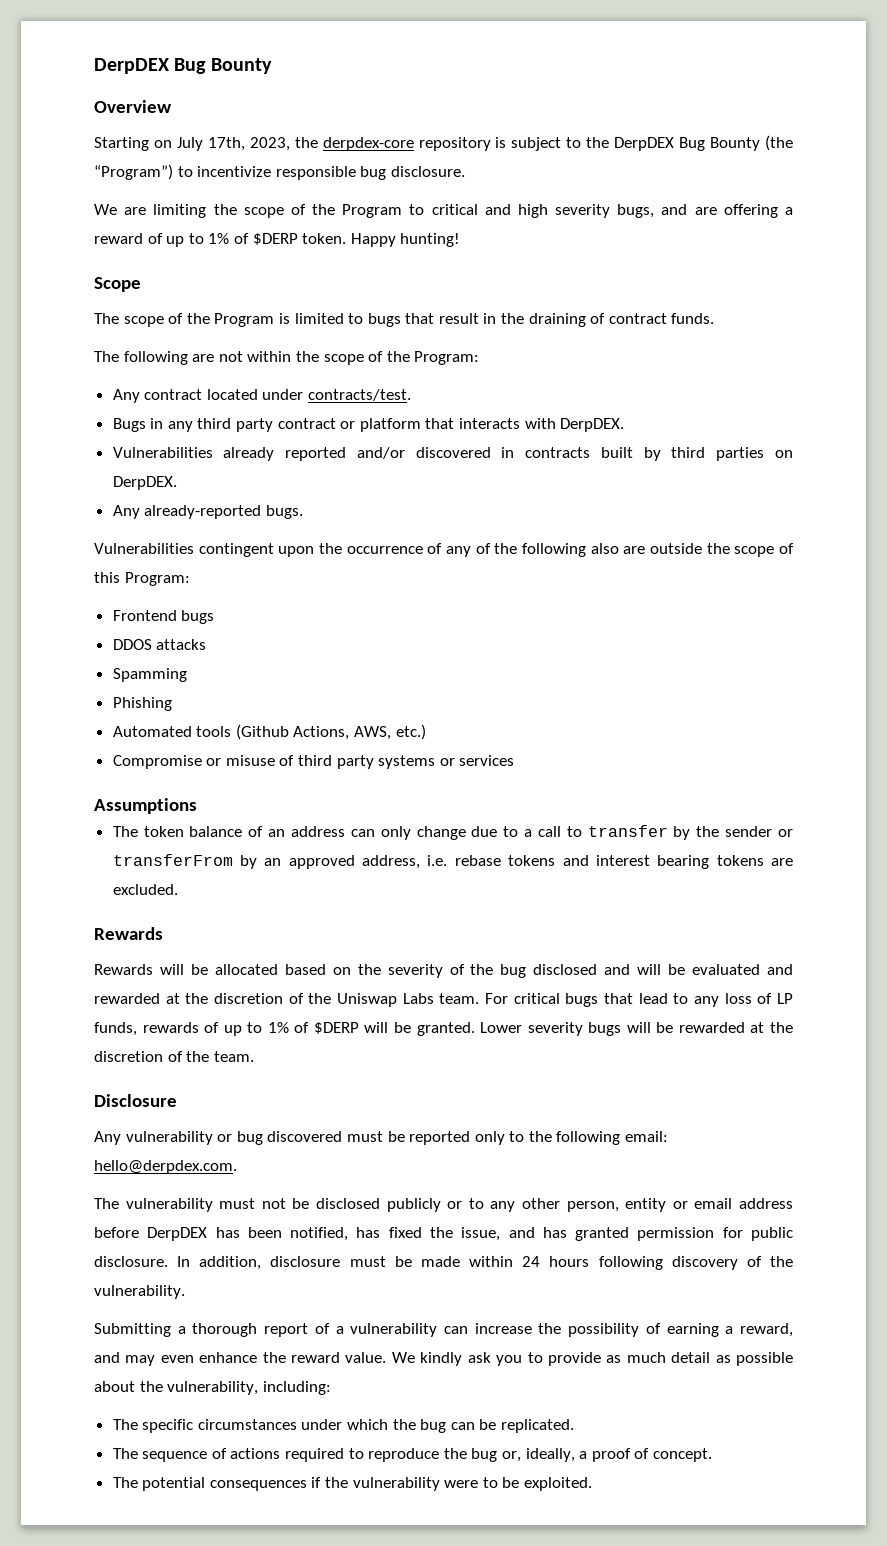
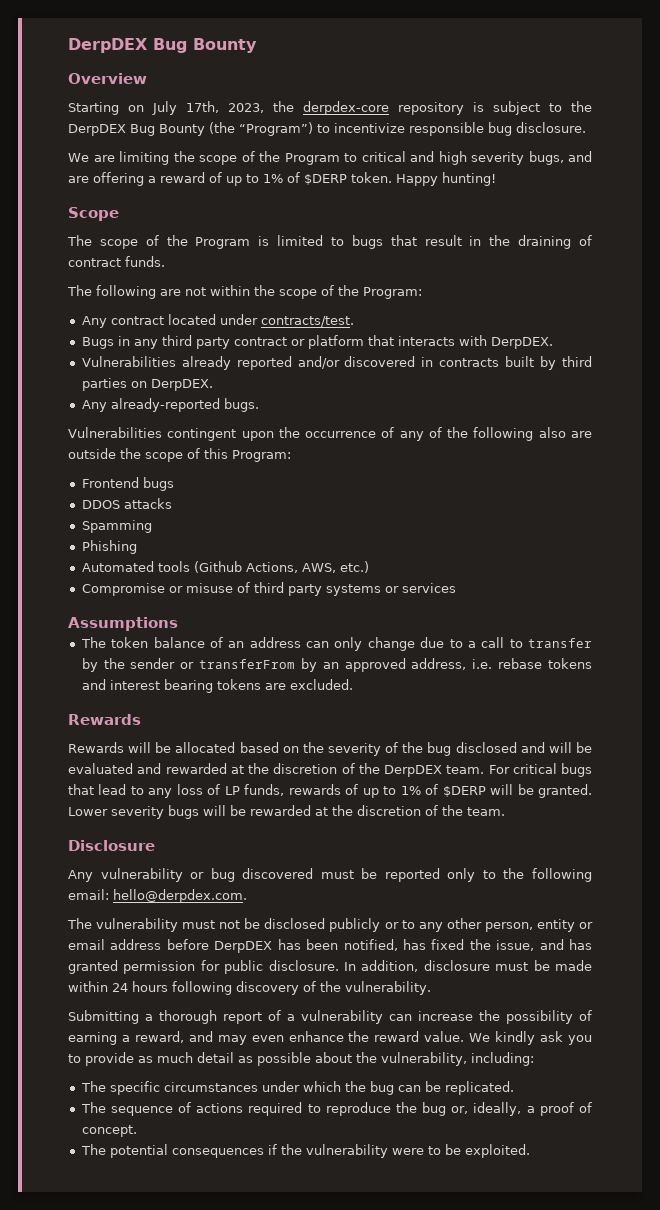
[337,993,434,1007] Uniswap Labs -> [384,765,442,777] DerpDEX

